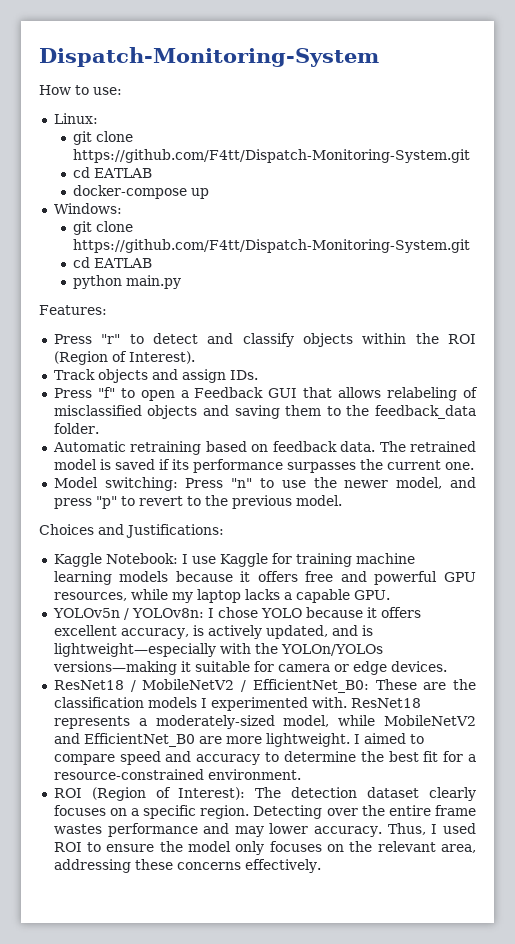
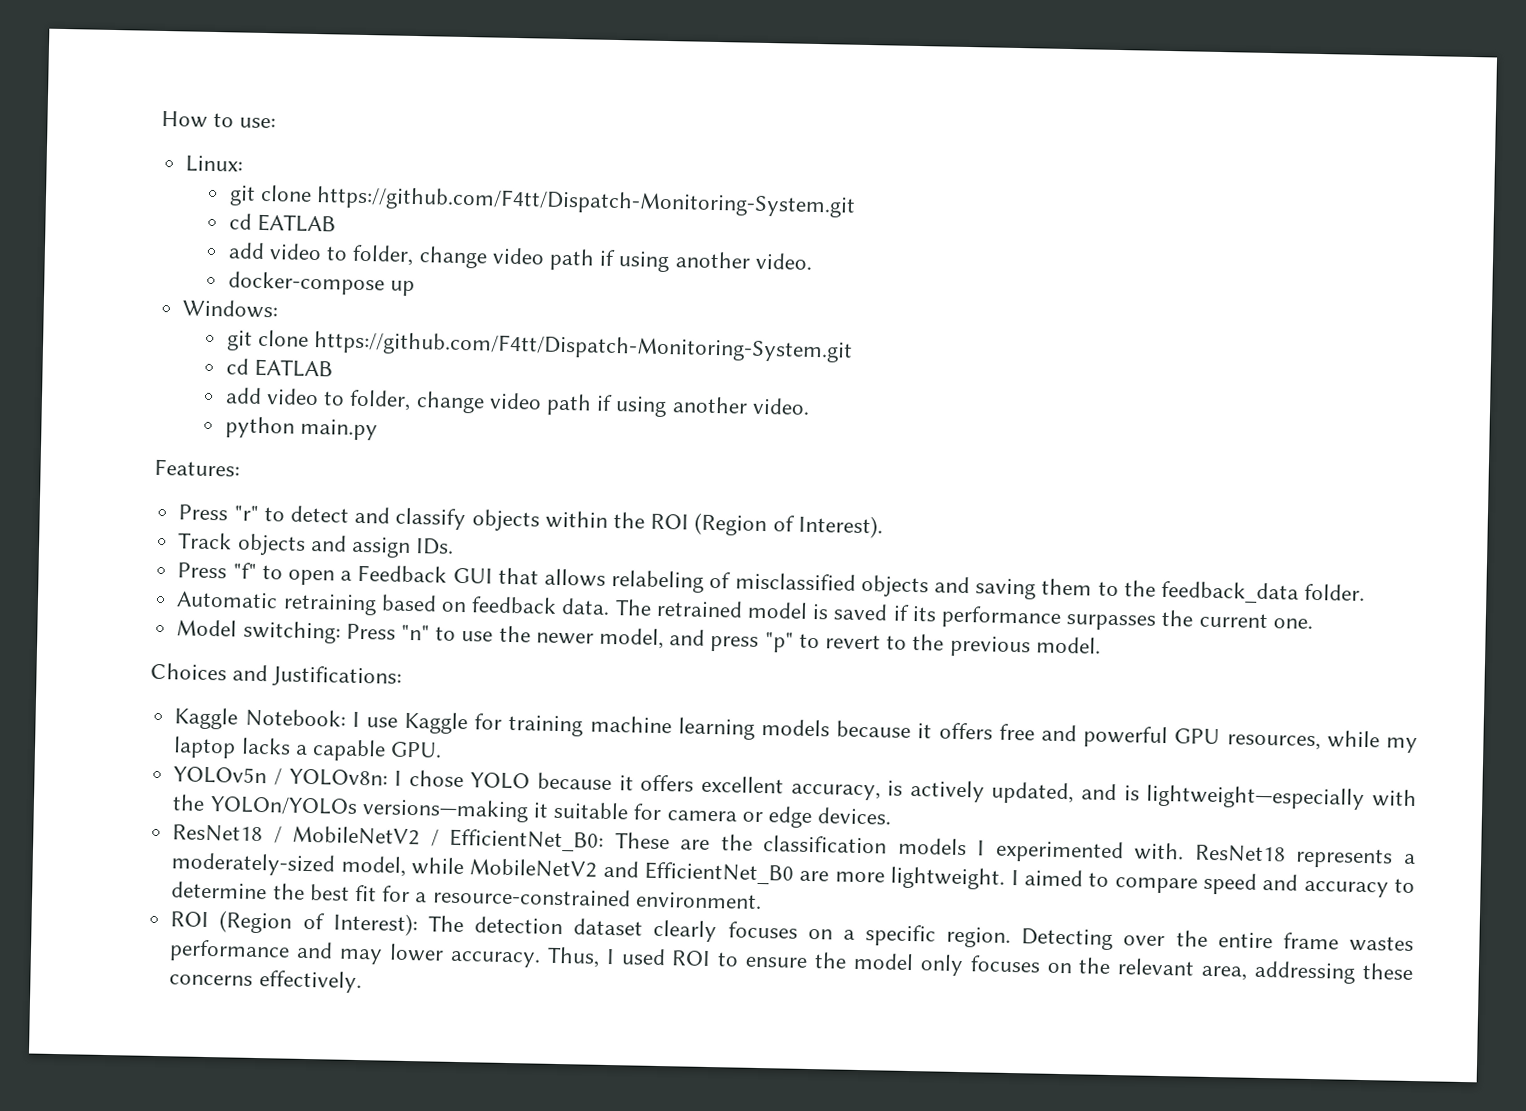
[39,47,379,67] Dispatch-Monitoring-System // -> (161, 119) none
(152, 173) none -> [227,242,813,273] // add video to folder, change video path if using another video.
(152, 263) none -> [224,387,810,418] // add video to folder, change video path if using another video.

